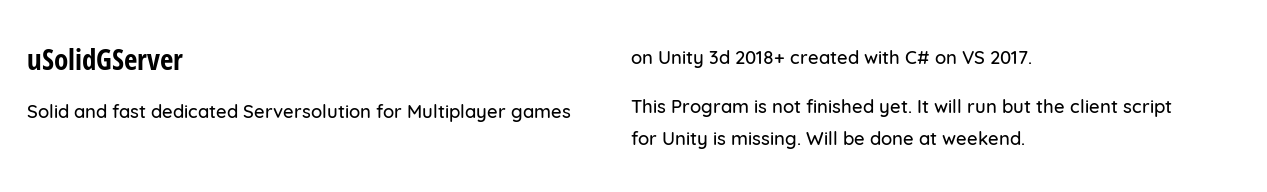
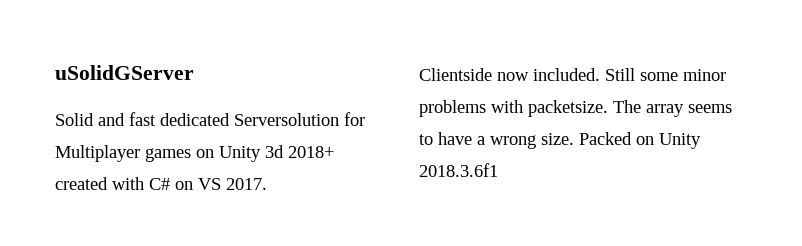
[631,99,1172,117] [631,131,1025,149] This Program is not finished yet. It will run but the client script for Unity is missing. Will be done at weekend. -> [419,68,726,81] [419,100,732,117] [419,132,701,149] [419,163,498,177] Clientside now included. Still some minor problems with packetsize. The array seems to have a wrong size. Packed on Unity 2018.3.6f1

